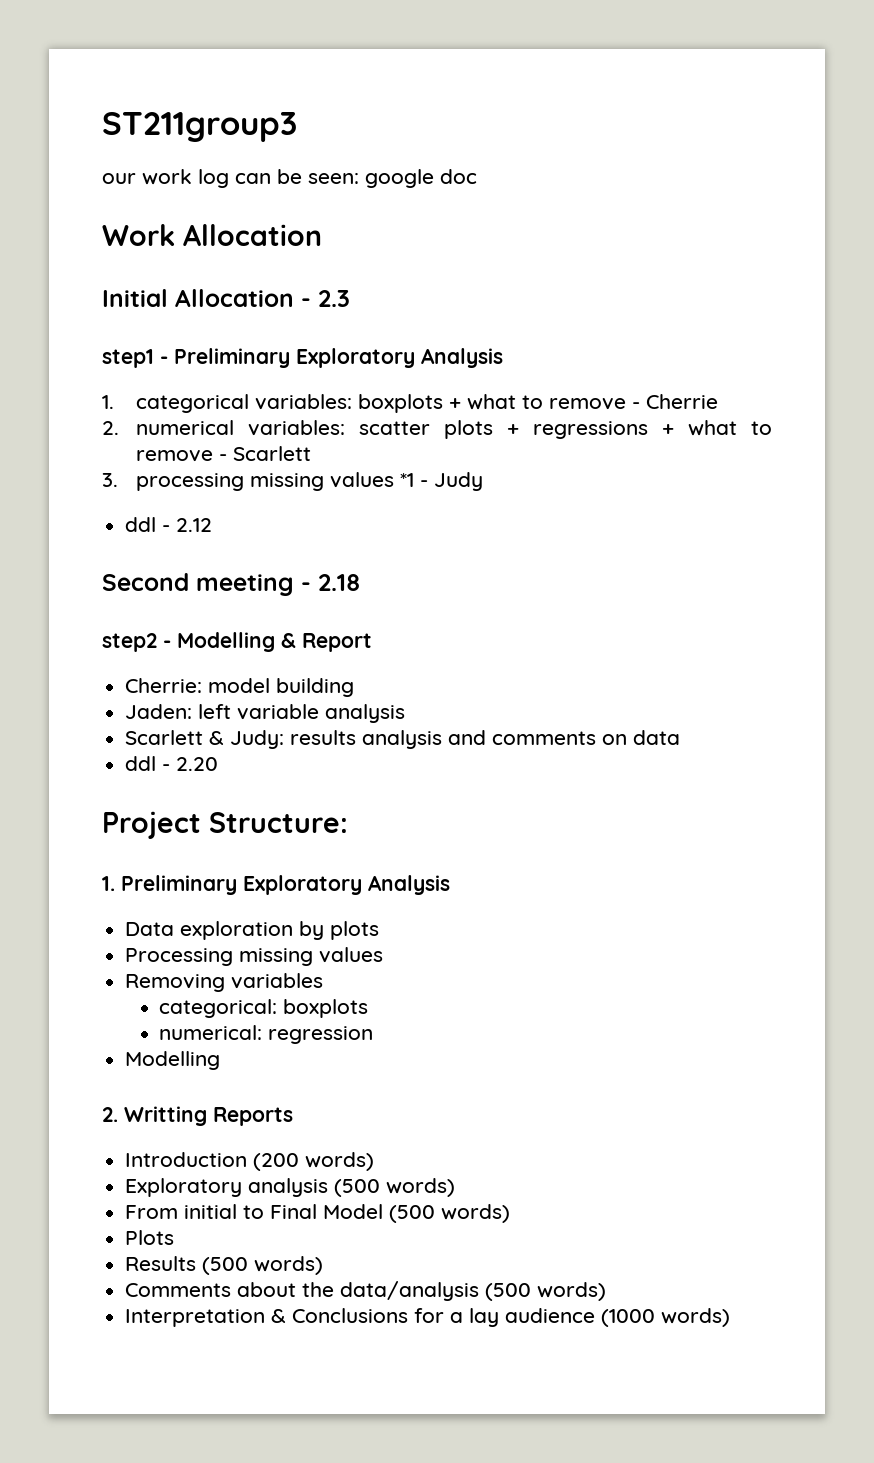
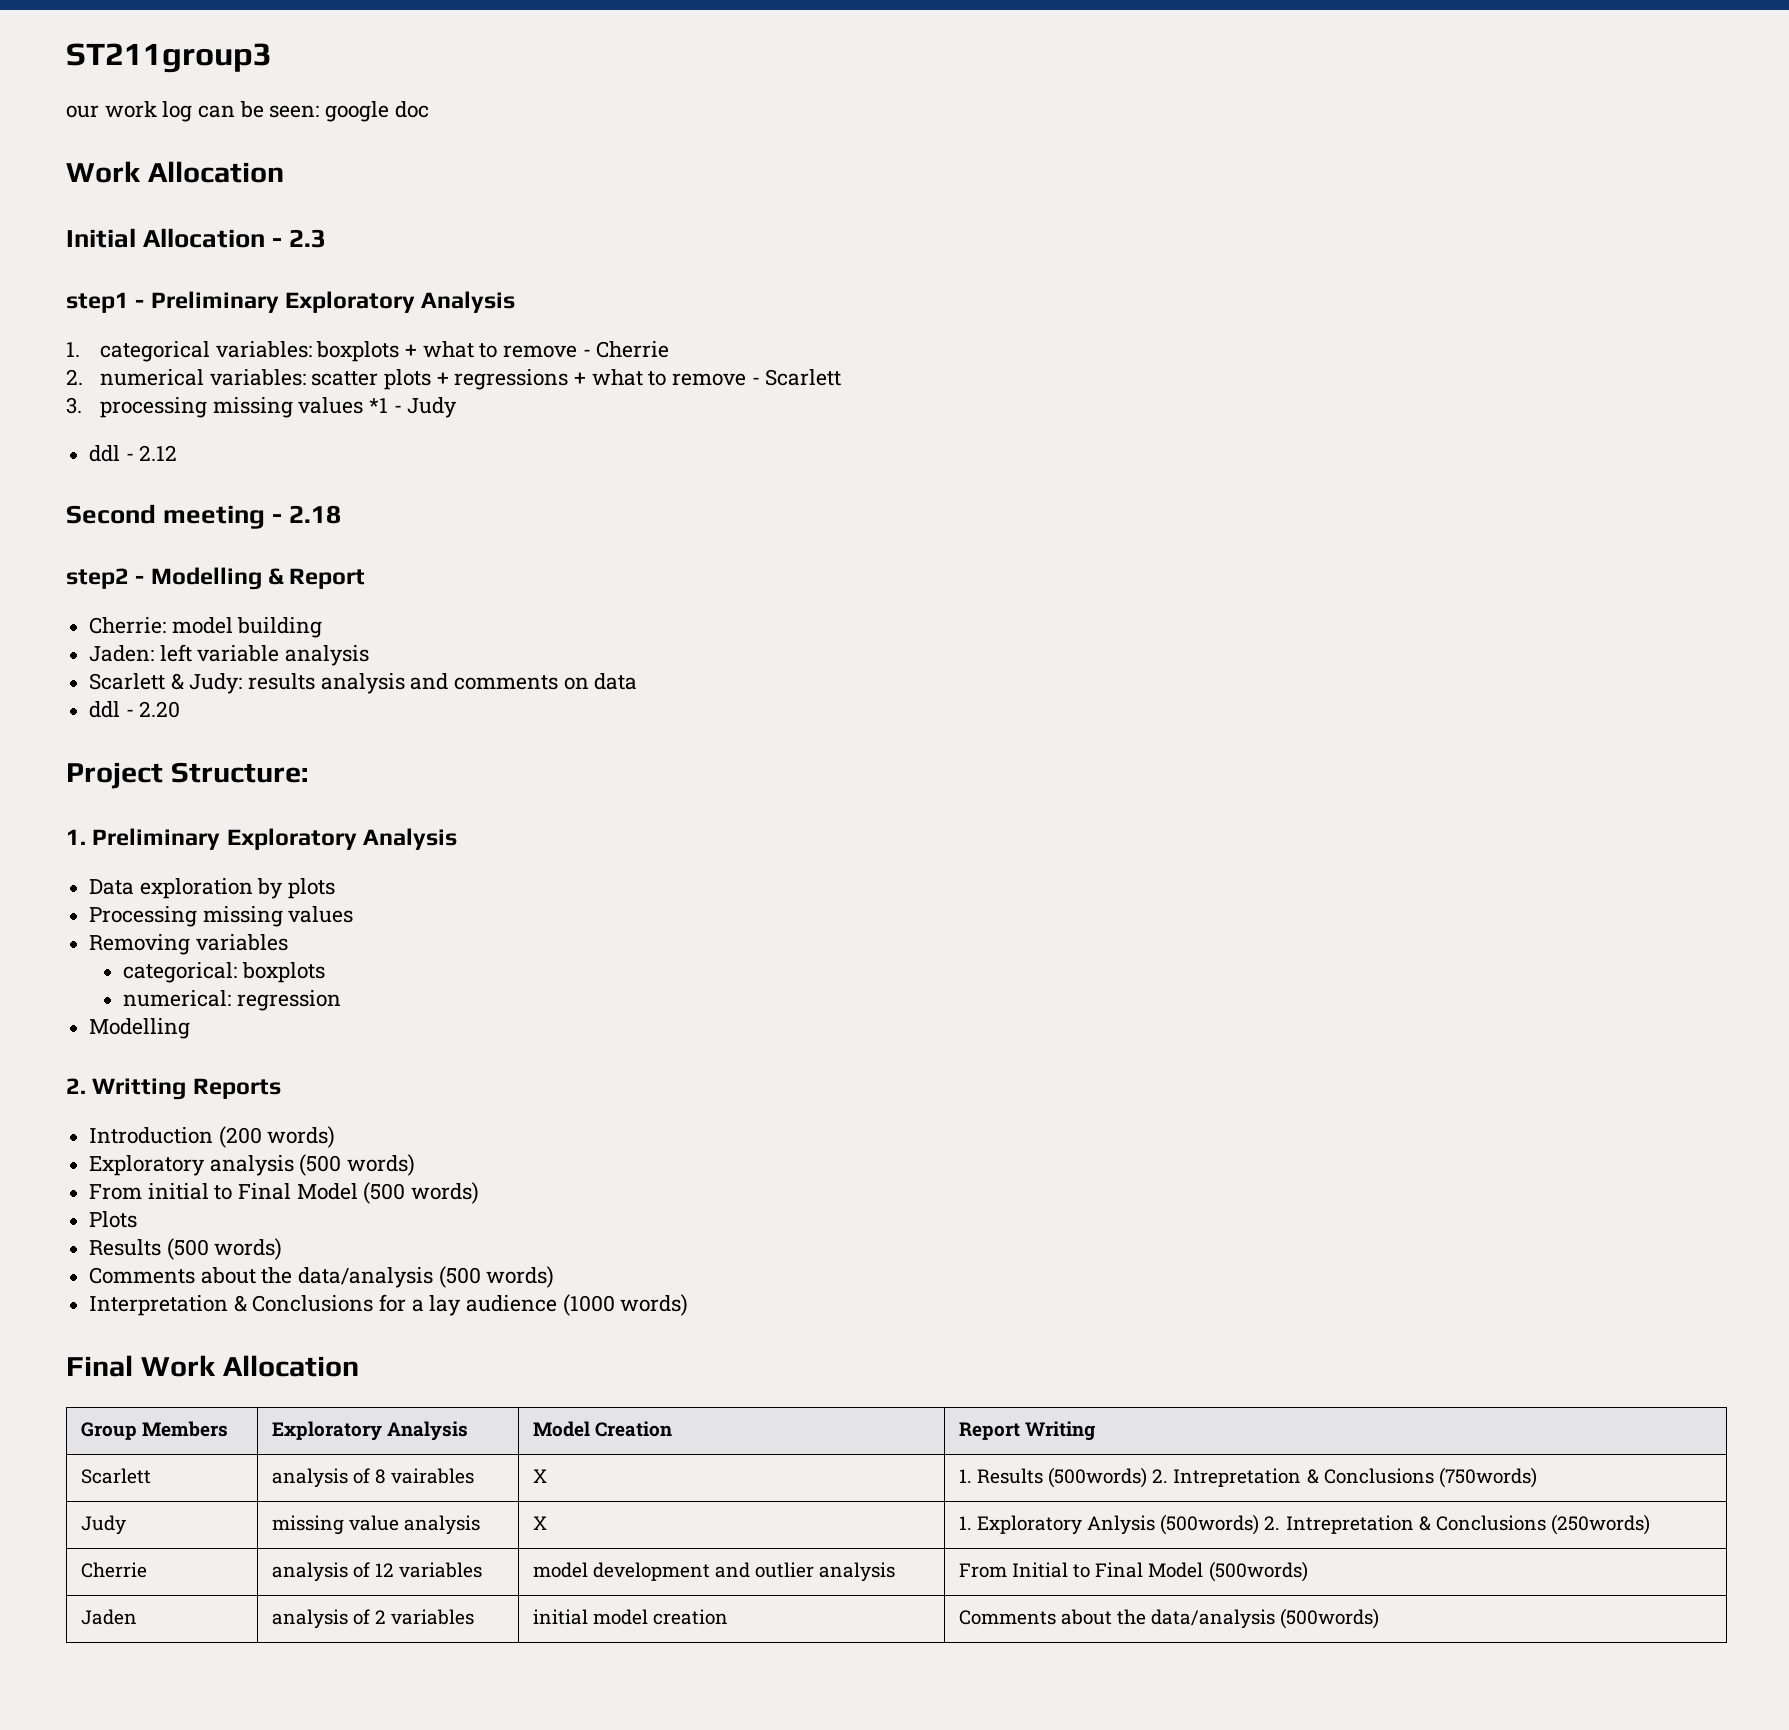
(731, 1317) none -> [66,1355,359,1377] [80,1421,229,1440] [271,1421,469,1441] [532,1421,673,1437] [958,1421,1096,1441] [80,1468,151,1484] [271,1468,475,1488] [532,1469,547,1483] [958,1467,1537,1488] [80,1515,126,1535] [271,1515,481,1535] [532,1516,547,1530] [958,1514,1650,1535] [80,1562,147,1578] [271,1562,483,1582] [532,1562,896,1582] [958,1561,1308,1582] [80,1609,137,1625] [271,1609,475,1629] [532,1609,729,1625] [958,1608,1380,1629] // Final Work Allocation // Group Members | Exploratory Analysis | Model Creation | Report Writing // Scarlett | analysis of 8 vairables | X | 1. Results (500words) 2. Intrepretation & Conclusions (750words) // Judy | missing value analysis | X | 1. Exploratory Anlysis (500words) 2. Intrepretation & Conclusions (250words) // Cherrie | analysis of 12 variables | model development and outlier analysis | From Initial to Final Model (500words) // Jaden | analysis of 2 variables | initial model creation | Comments about the data/analysis (500words)

